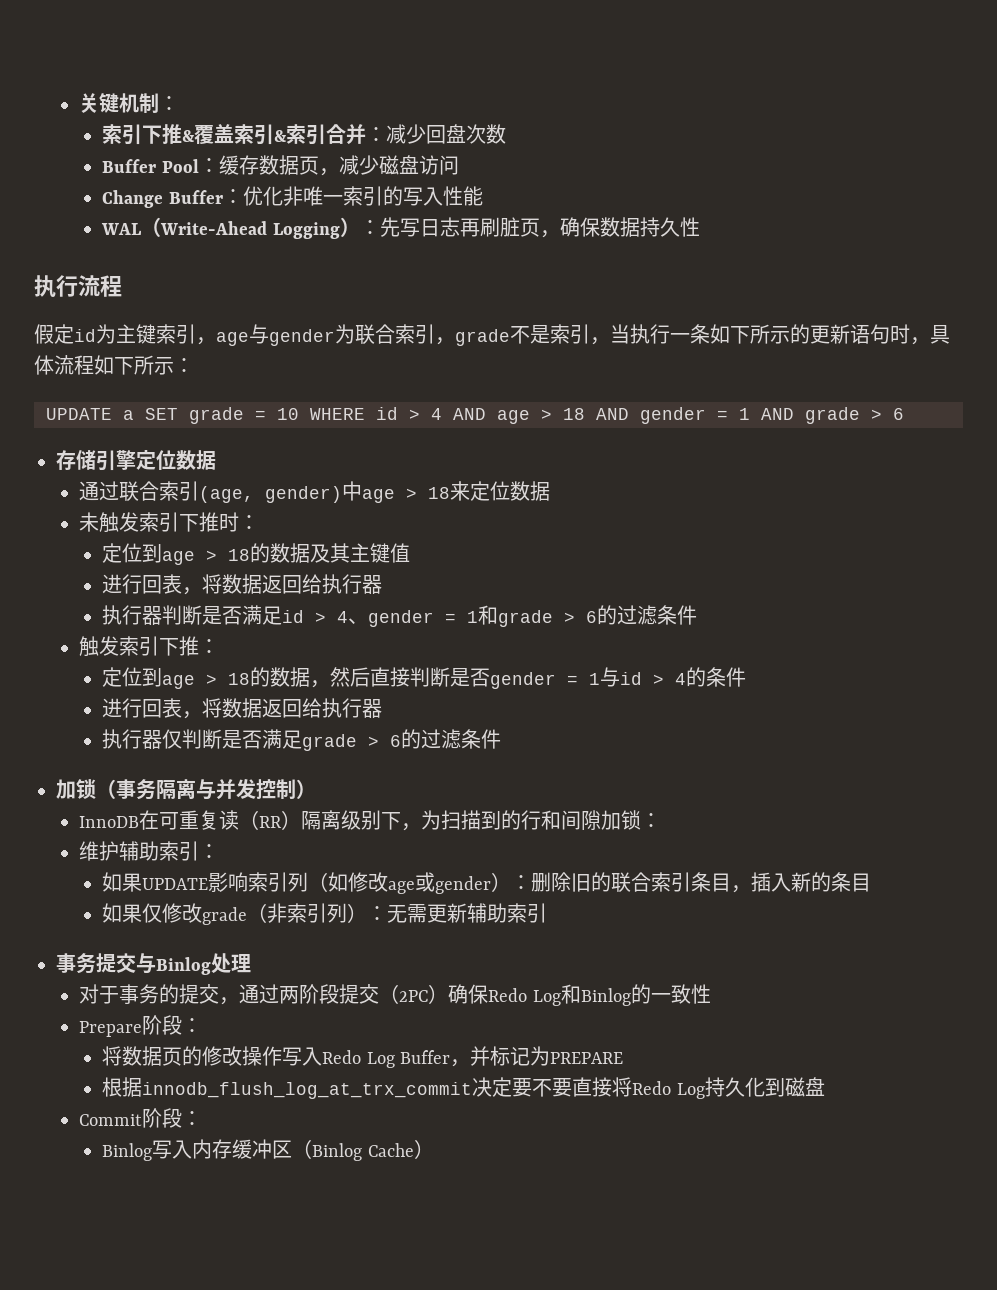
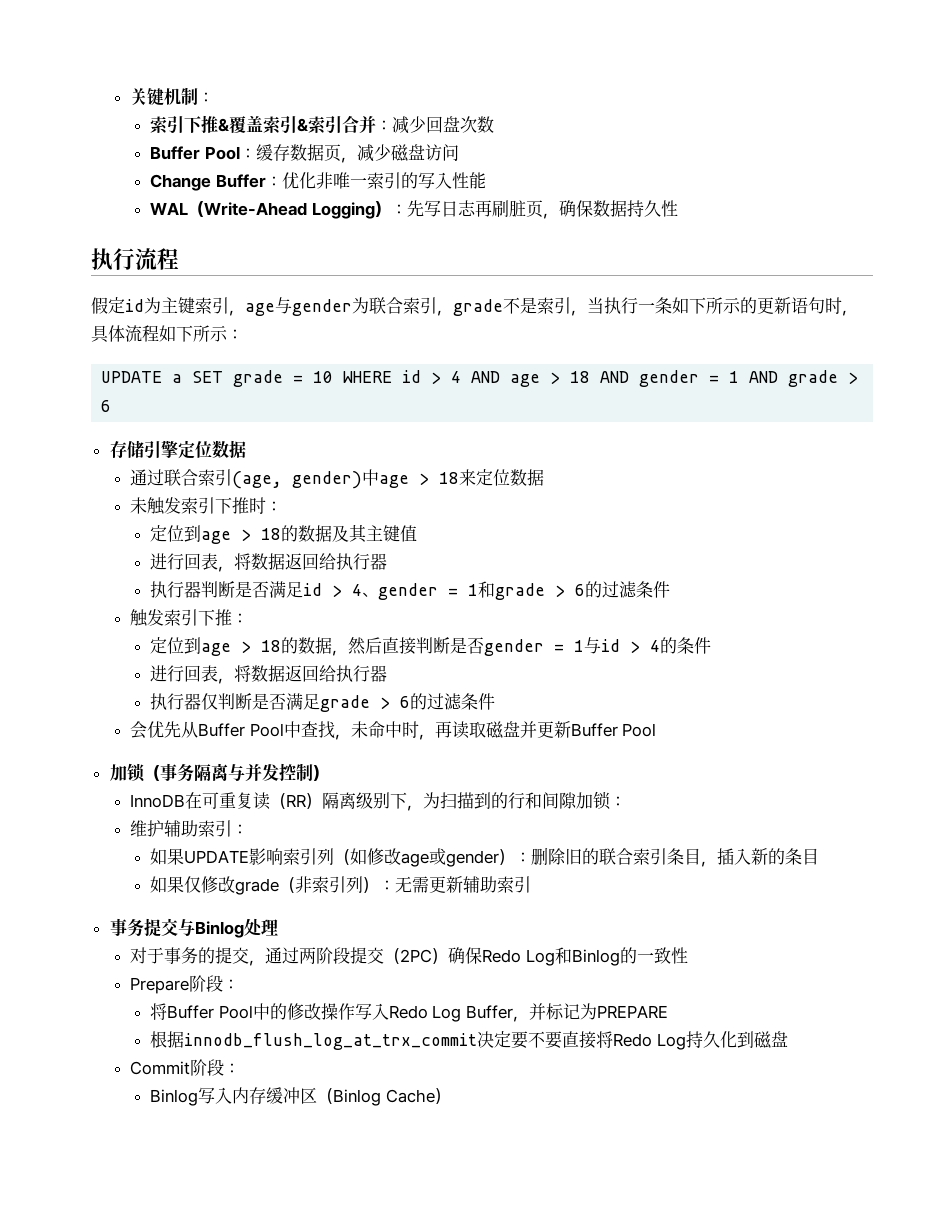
(502, 739) none -> [129,721,657,740] // 会优先从Buffer Pool中查找，未命中时，再读取磁盘并更新Buffer Pool
[122,1046,183,1066] 数据页 -> [167,1003,270,1020] Buffer Pool中

